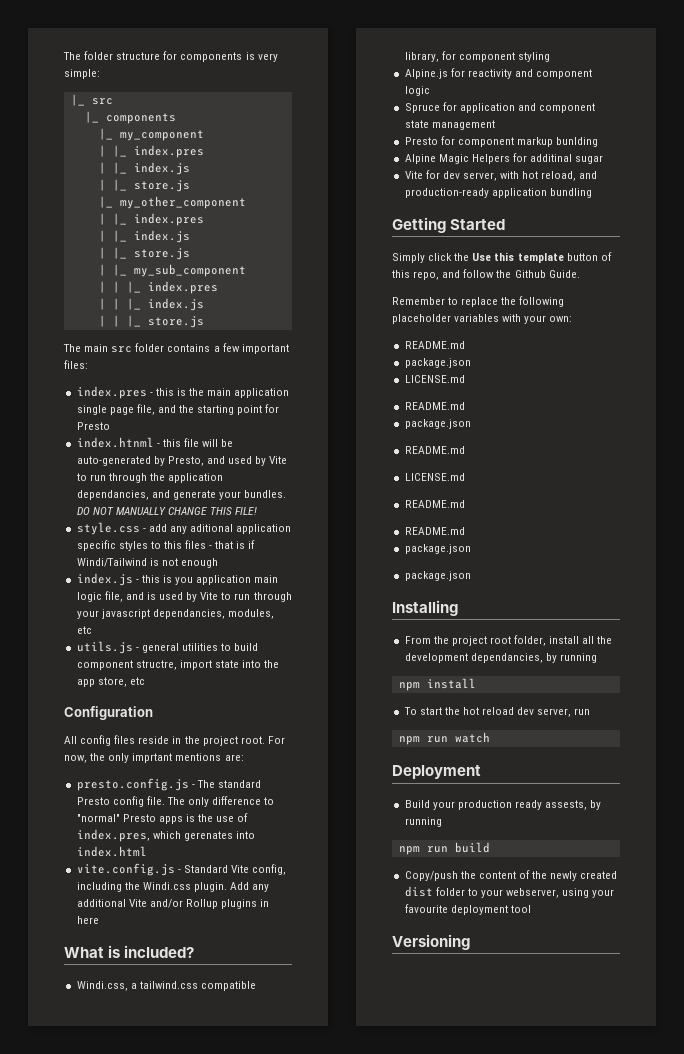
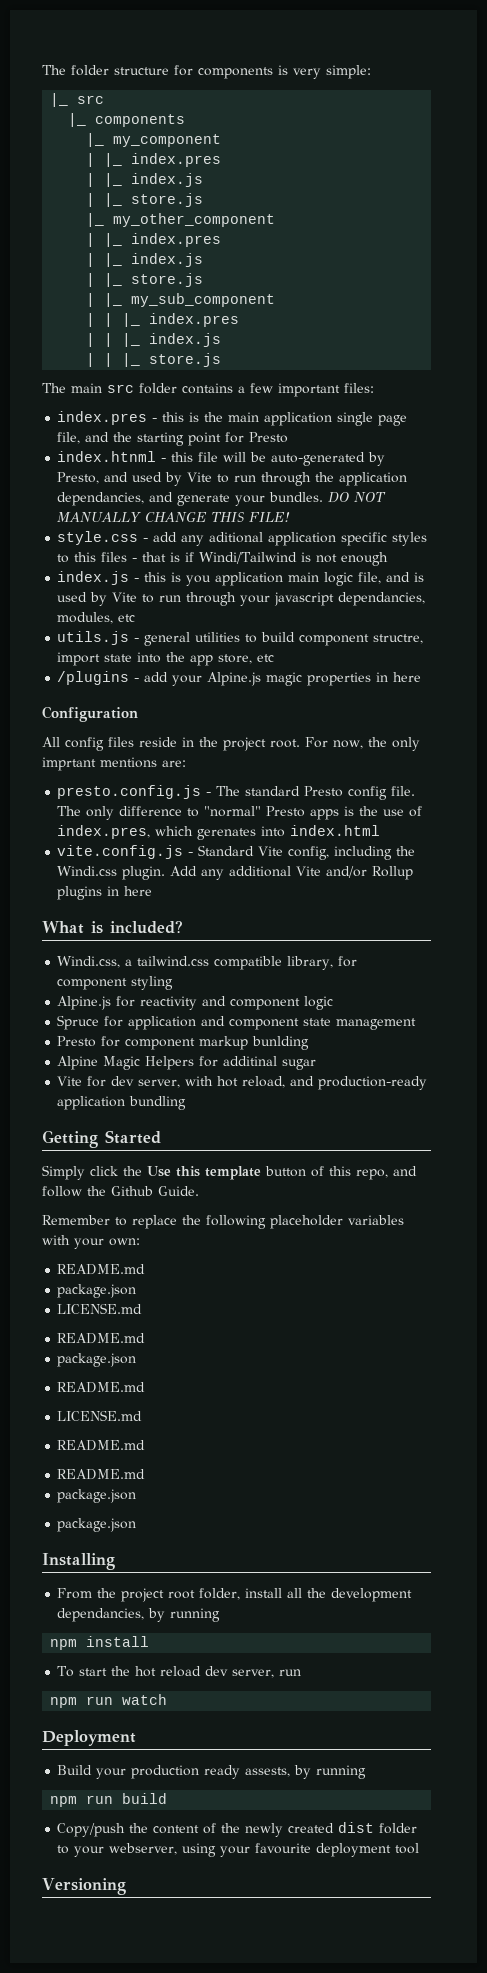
(145, 681) none -> [57,671,422,686] // /plugins - add your Alpine.js magic properties in here

